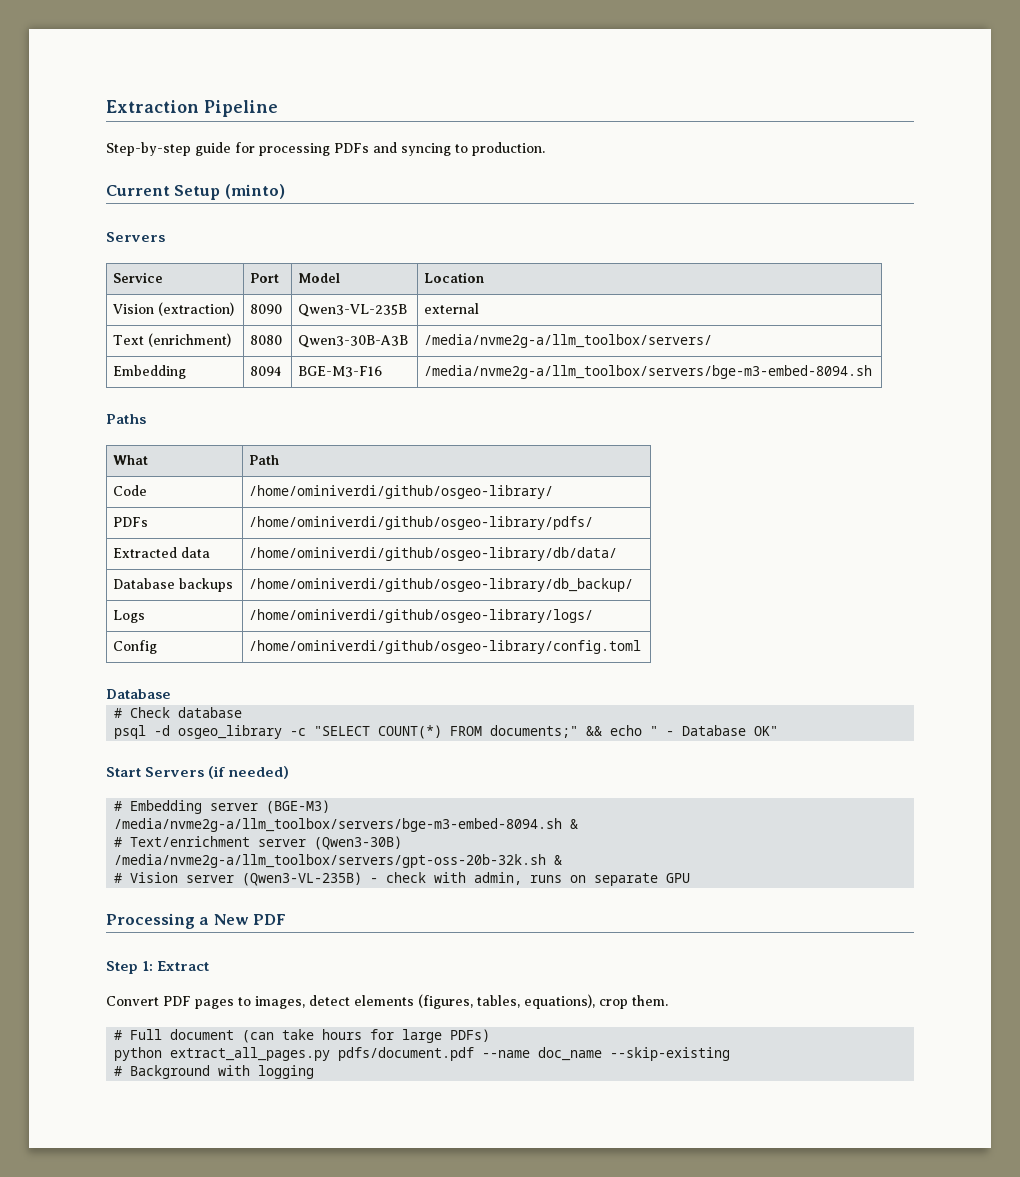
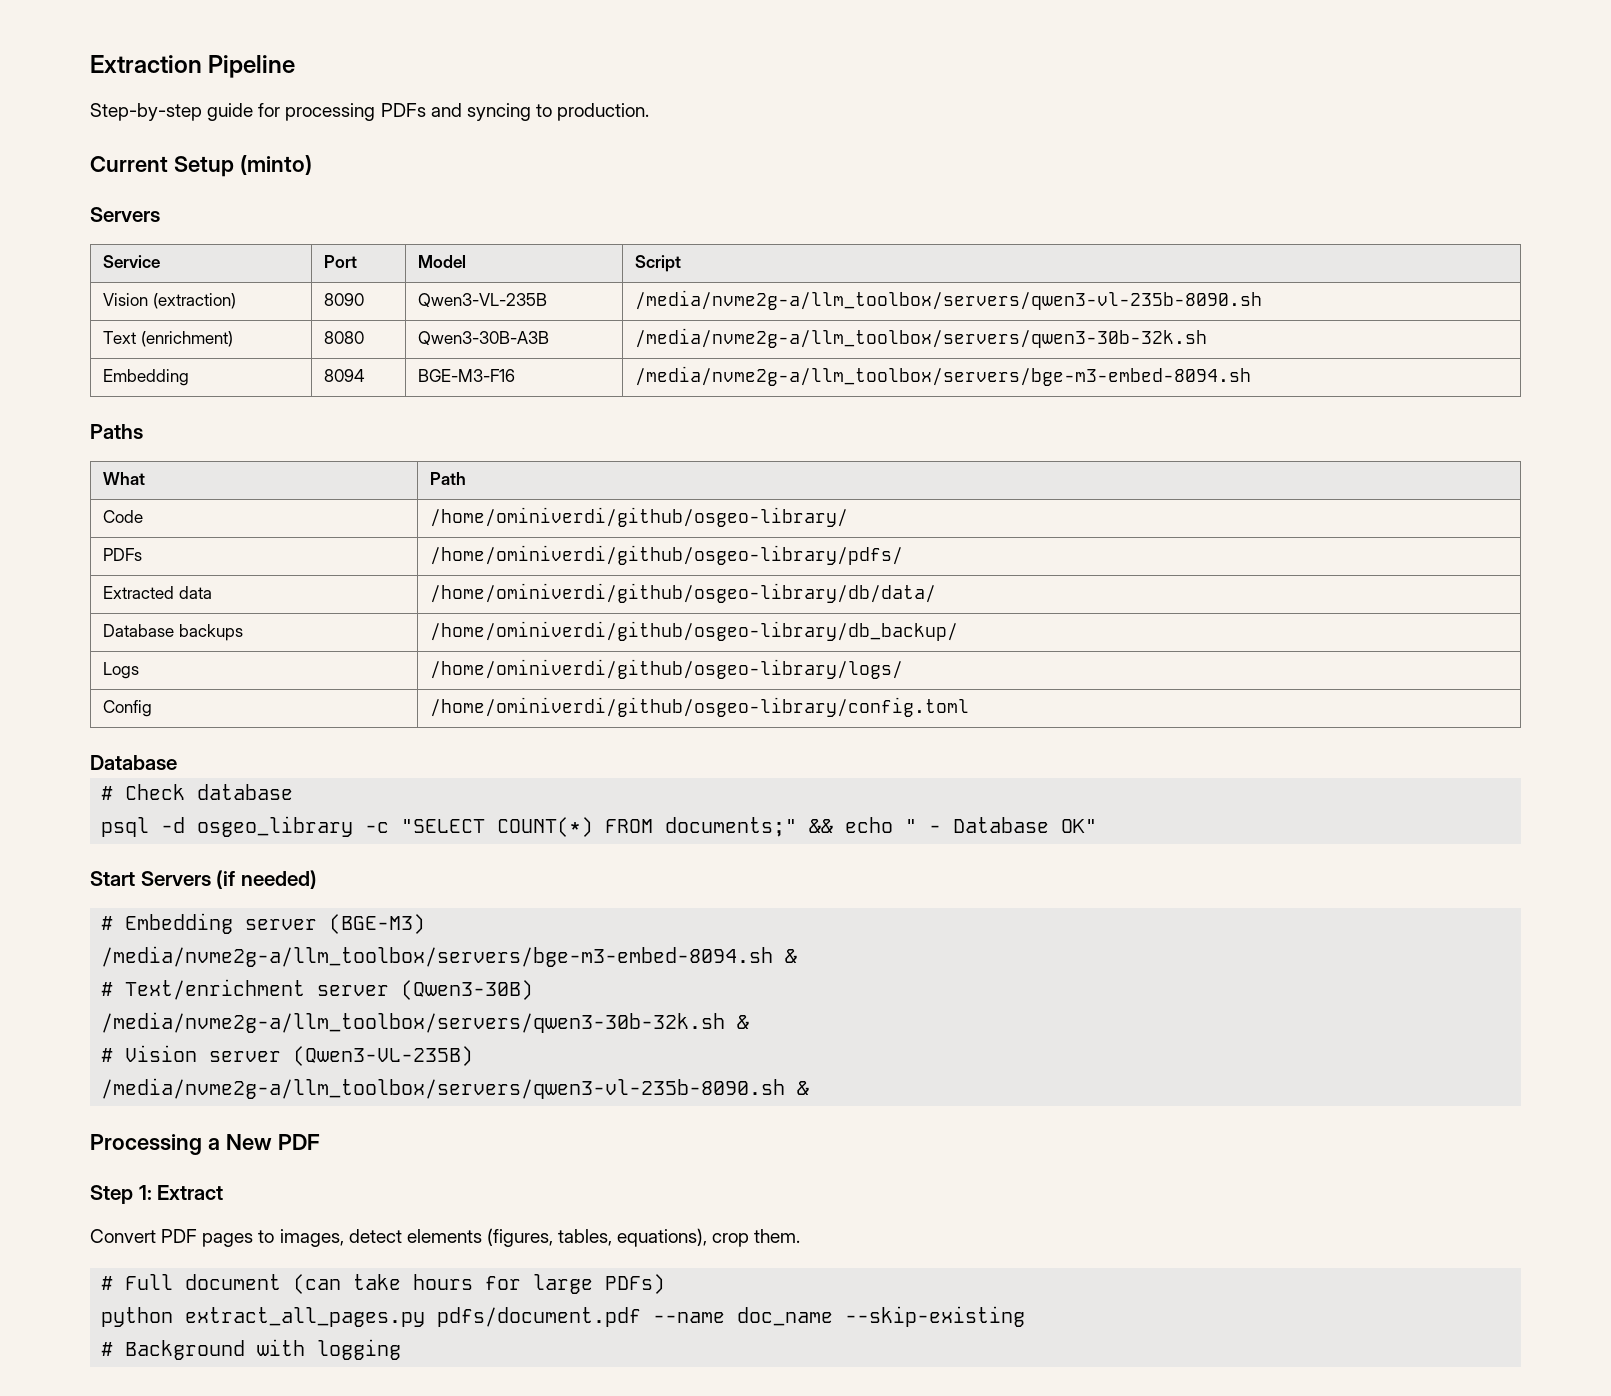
[424,272,485,283] Location -> [635,255,682,272] Script
[424,303,480,314] external -> [635,290,1263,310] /media/nvme2g-a/llm_toolbox/servers/qwen3-vl-235b-8090.sh
[424,334,713,348] /media/nvme2g-a/llm_toolbox/servers/ -> [635,328,1208,348] /media/nvme2g-a/llm_toolbox/servers/qwen3-30b-32k.sh
[114,854,547,868] /media/nvme2g-a/llm_toolbox/servers/gpt-oss-20b-32k.sh -> [101,1012,726,1033] /media/nvme2g-a/llm_toolbox/servers/qwen3-30b-32k.sh
[370,872,691,886] - check with admin, runs on separate GPU -> [101,1078,810,1099] // /media/nvme2g-a/llm_toolbox/servers/qwen3-vl-235b-8090.sh &

